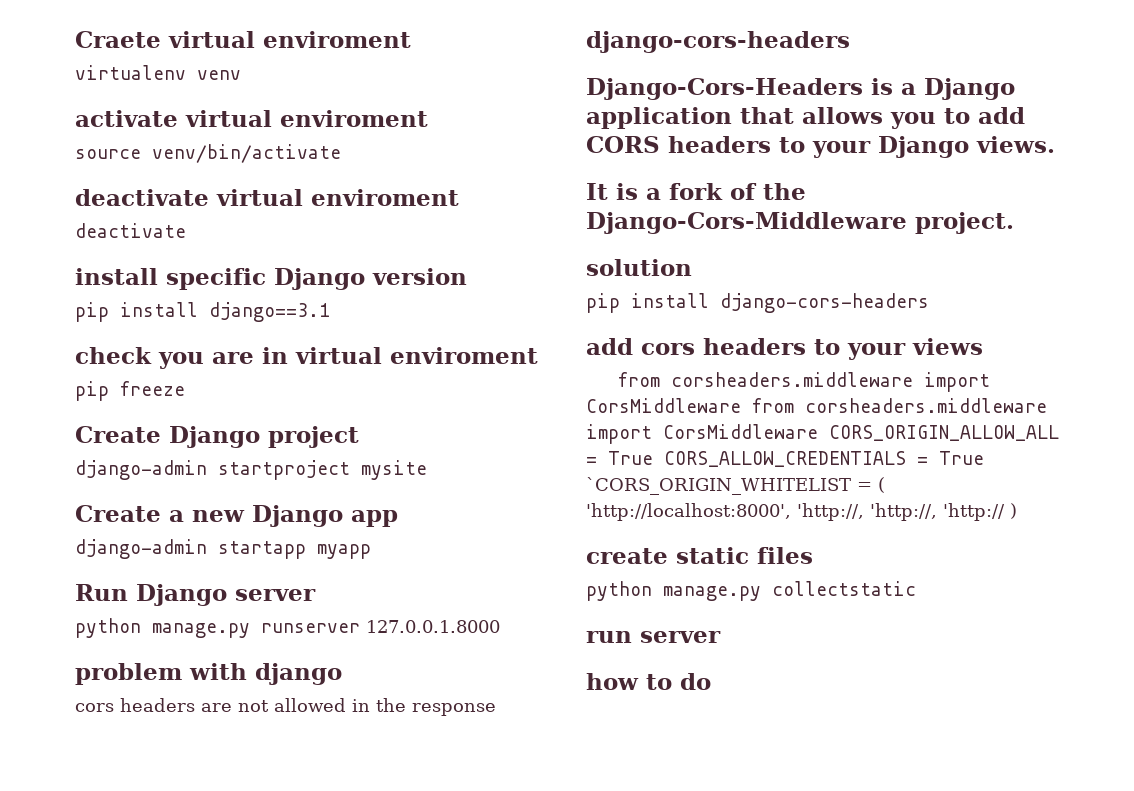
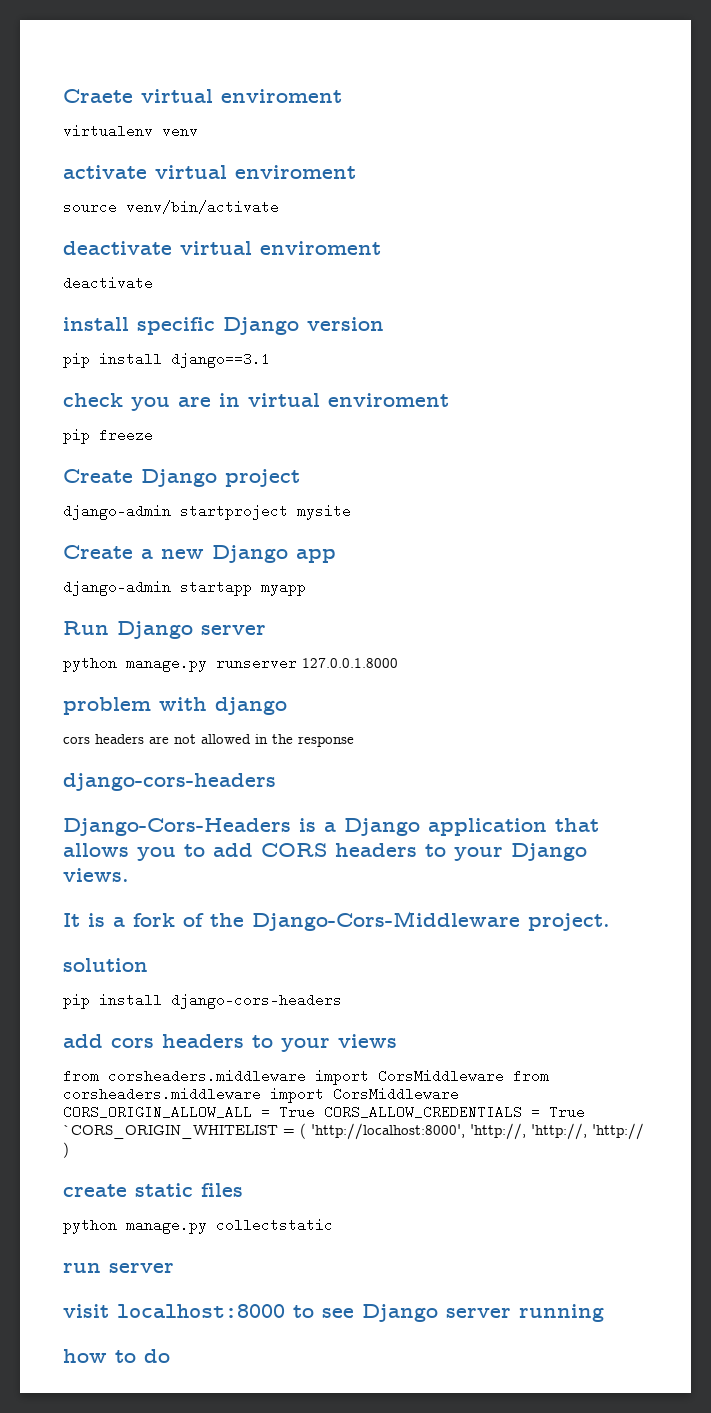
(721, 637) none -> [63,1304,604,1322] // visit localhost:8000 to see Django server running

